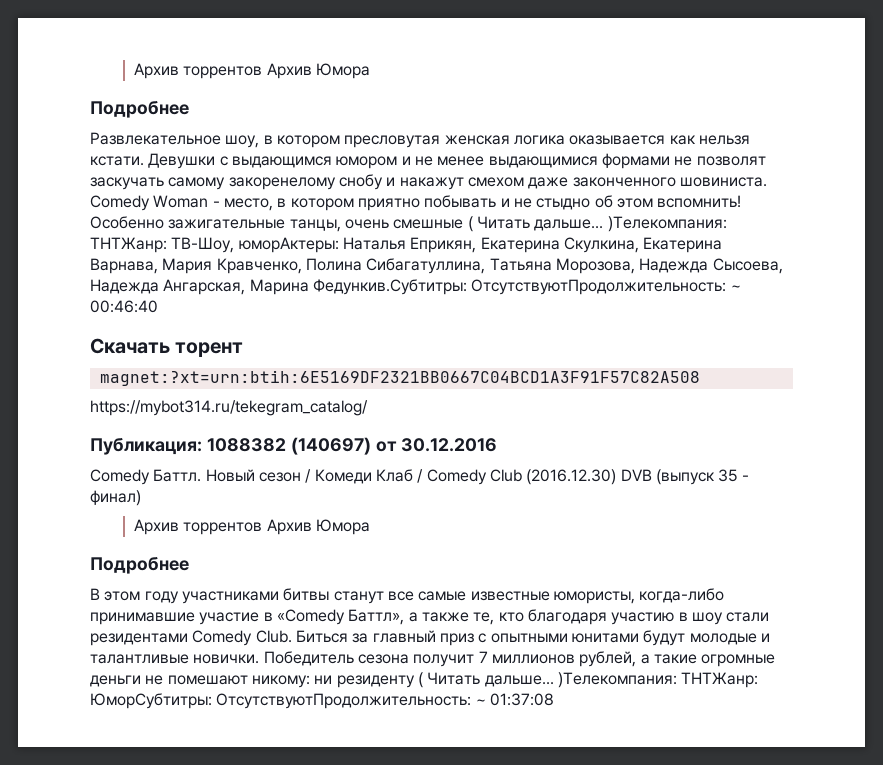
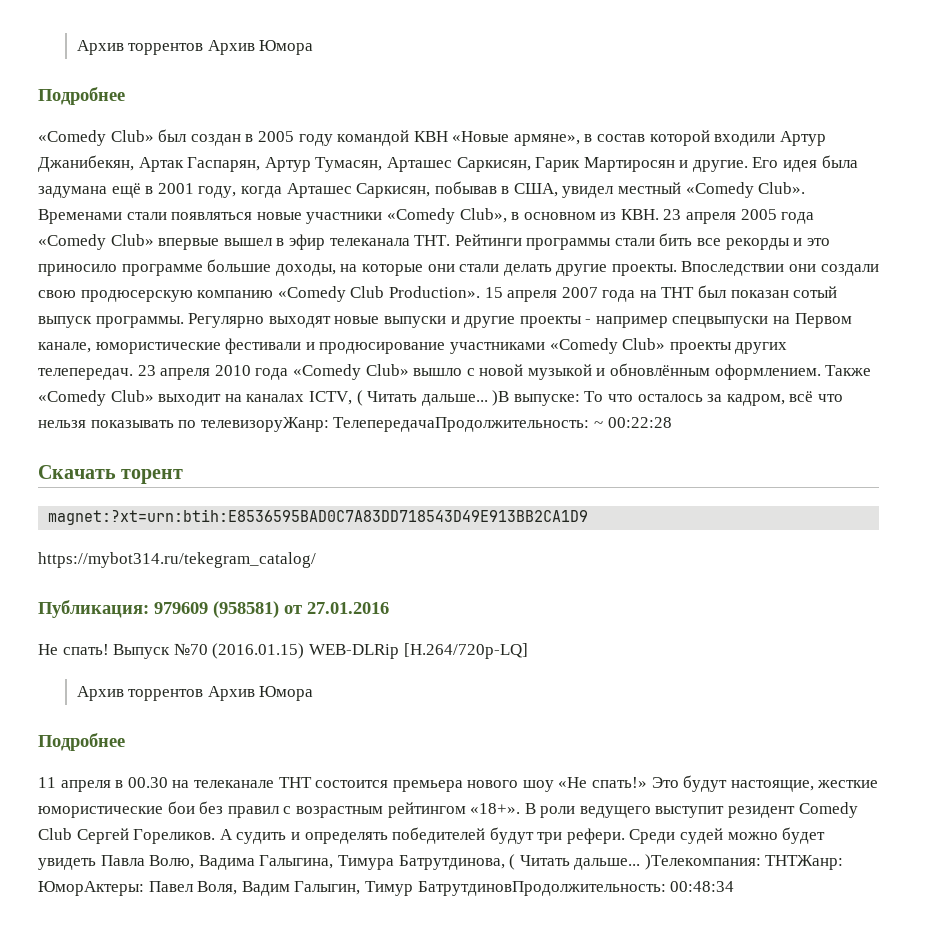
[133,63,370,79] [90,100,189,118] [90,132,750,148] [90,153,766,169] [90,174,767,190] [90,195,742,211] [90,216,727,232] [90,237,723,253] [90,258,783,274] [90,279,741,295] [90,300,158,313] Архив торрентов Архив Юмора // Подробнее // Развлекательное шоу, в котором пресловутая женская логика оказывается как нельзя кстати. Девушки с выдающимся юмором и не менее выдающимися формами не позволят заскучать самому закоренелому снобу и накажут смехом даже законченного шовиниста. Сomedy Woman - место, в котором приятно побывать и не стыдно об этом вспомнить! Особенно зажигательные танцы, очень смешные ( Читать дальше... )Телекомпания: ТНТЖанр: ТВ-Шоу, юморАктеры: Наталья Еприкян, Екатерина Скулкина, Екатерина Варнава, Мария Кравченко, Полина Сибагатуллина, Татьяна Морозова, Надежда Сысоева, Надежда Ангарская, Марина Федункив.Субтитры: ОтсутствуютПродолжительность: ~ 00:46:40 -> [76,40,314,55] [38,87,125,105] [38,129,826,146] [38,155,858,172] [38,181,806,198] [38,208,815,224] [38,233,830,250] [38,259,879,276] [38,285,838,302] [38,313,852,328] [38,338,788,354] [38,363,872,380] [38,390,844,406] [38,417,672,432] Архив торрентов Архив Юмора // Подробнее // «Comedy Club» был создан в 2005 году командой КВН «Новые армяне», в состав которой входили Артур Джанибекян, Артак Гаспарян, Артур Тумасян, Арташес Саркисян, Гарик Мартиросян и другие. Его идея была задумана ещё в 2001 году, когда Арташес Саркисян, побывав в США, увидел местный «Comedy Club». Временами стали появляться новые участники «Comedy Club», в основном из КВН. 23 апреля 2005 года «Comedy Club» впервые вышел в эфир телеканала ТНТ. Рейтинги программы стали бить все рекорды и это приносило программе большие доходы, на которые они стали делать другие проекты. Впоследствии они создали свою продюсерскую компанию «Comedy Club Production». 15 апреля 2007 года на ТНТ был показан сотый выпуск программы. Регулярно выходят новые выпуски и другие проекты - например спецвыпуски на Первом канале, юмористические фестивали и продюсирование участниками «Comedy Club» проекты других телепередач. 23 апреля 2010 года «Comedy Club» вышло с новой музыкой и обновлённым оформлением. Также «Comedy Club» выходит на каналах ICTV, ( Читать дальше... )В выпуске: То что осталось за кадром, всё что нельзя показывать по телевизоруЖанр: ТелепередачаПродолжительность: ~ 00:22:28
[99,370,700,386] magnet:?xt=urn:btih:6E5169DF2321BB0667C04BCD1A3F91F57C82A508 -> [48,509,589,525] magnet:?xt=urn:btih:E8536595BAD0C7A83DD718543D49E913BB2CA1D9
[206,437,498,455] [90,469,750,485] [90,490,141,506] [133,519,370,535] [90,556,189,574] [90,588,725,604] [90,609,770,625] [90,630,770,646] [90,651,776,667] [90,672,759,688] [90,693,554,709] 1088382 (140697) от 30.12.2016 // Comedy Баттл. Новый сезон / Комеди Клаб / Comedy Club (2016.12.30) DVB (выпуск 35 - финал) // Архив торрентов Архив Юмора // Подробнее // В этом году участниками битвы станут все самые известные юмористы, когда-либо принимавшие участие в «Comedy Баттл», а также те, кто благодаря участию в шоу стали резидентами Comedy Club. Биться за главный приз с опытными юнитами будут молодые и талантливые новички. Победитель сезона получит 7 миллионов рублей, а такие огромные деньги не помешают никому: ни резиденту ( Читать дальше... )Телекомпания: ТНТЖанр: ЮморСубтитры: ОтсутствуютПродолжительность: ~ 01:37:08 -> [154,601,389,618] [38,643,528,659] [76,686,314,701] [38,733,125,751] [38,775,879,792] [38,801,858,818] [38,827,826,844] [38,854,844,870] [38,881,735,896] 979609 (958581) от 27.01.2016 // Не спать! Выпуск №70 (2016.01.15) WEB-DLRip [H.264/720p-LQ] // Архив торрентов Архив Юмора // Подробнее // 11 апреля в 00.30 на телеканале ТНТ состоится премьера нового шоу «Не спать!» Это будут настоящие, жесткие юмористические бои без правил с возрастным рейтингом «18+». В роли ведущего выступит резидент Comedy Club Сергей Гореликов. А судить и определять победителей будут три рефери. Среди судей можно будет увидеть Павла Волю, Вадима Галыгина, Тимура Батрутдинова, ( Читать дальше... )Телекомпания: ТНТЖанр: ЮморАктеры: Павел Воля, Вадим Галыгин, Тимур БатрутдиновПродолжительность: 00:48:34

